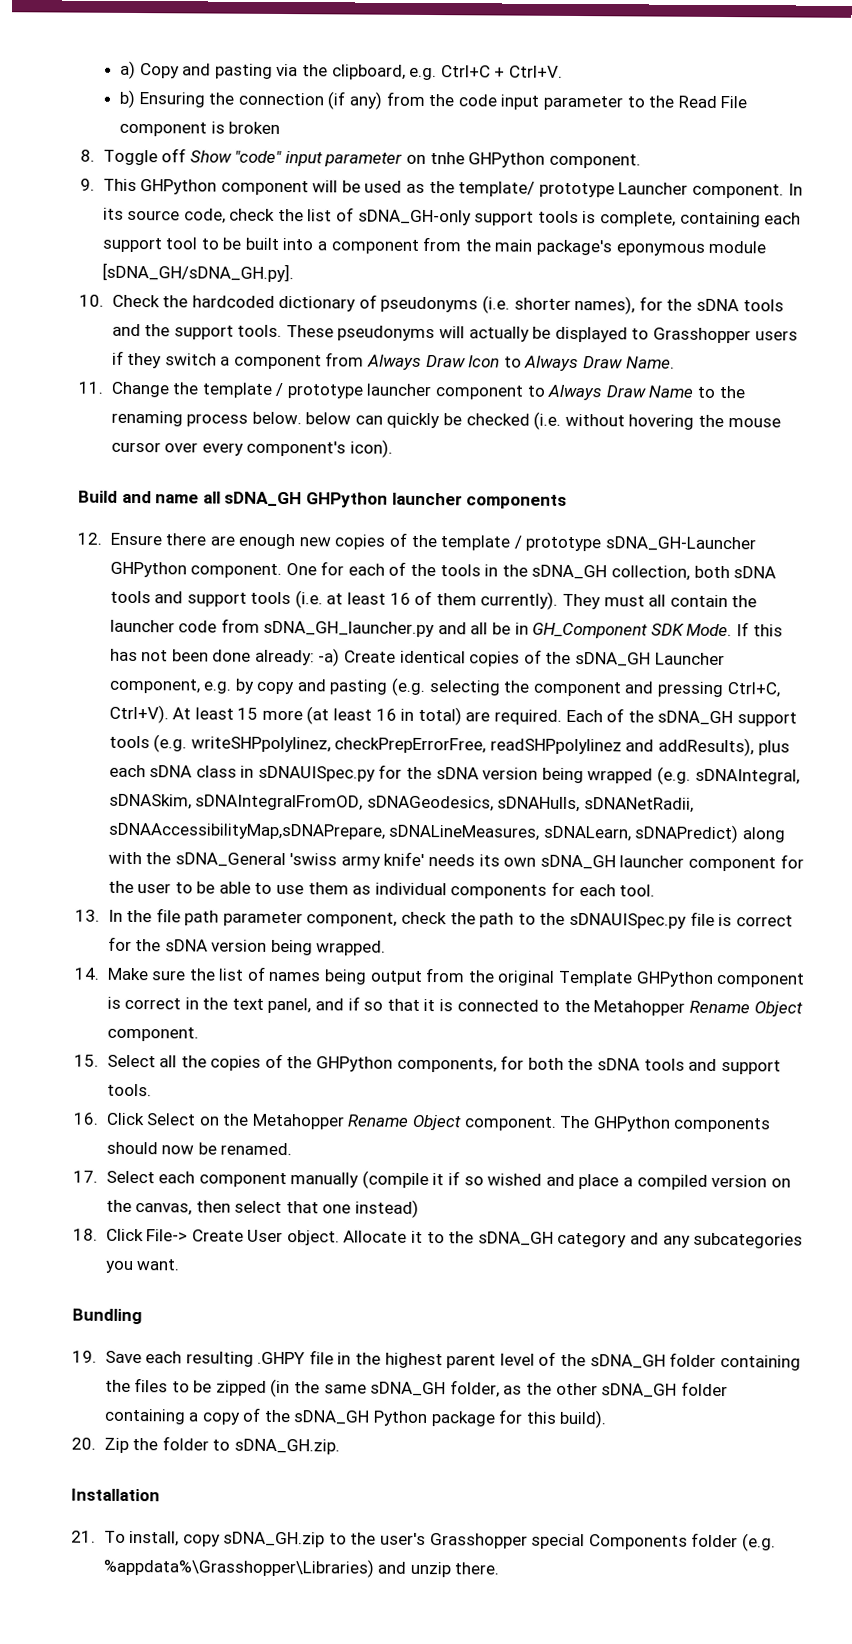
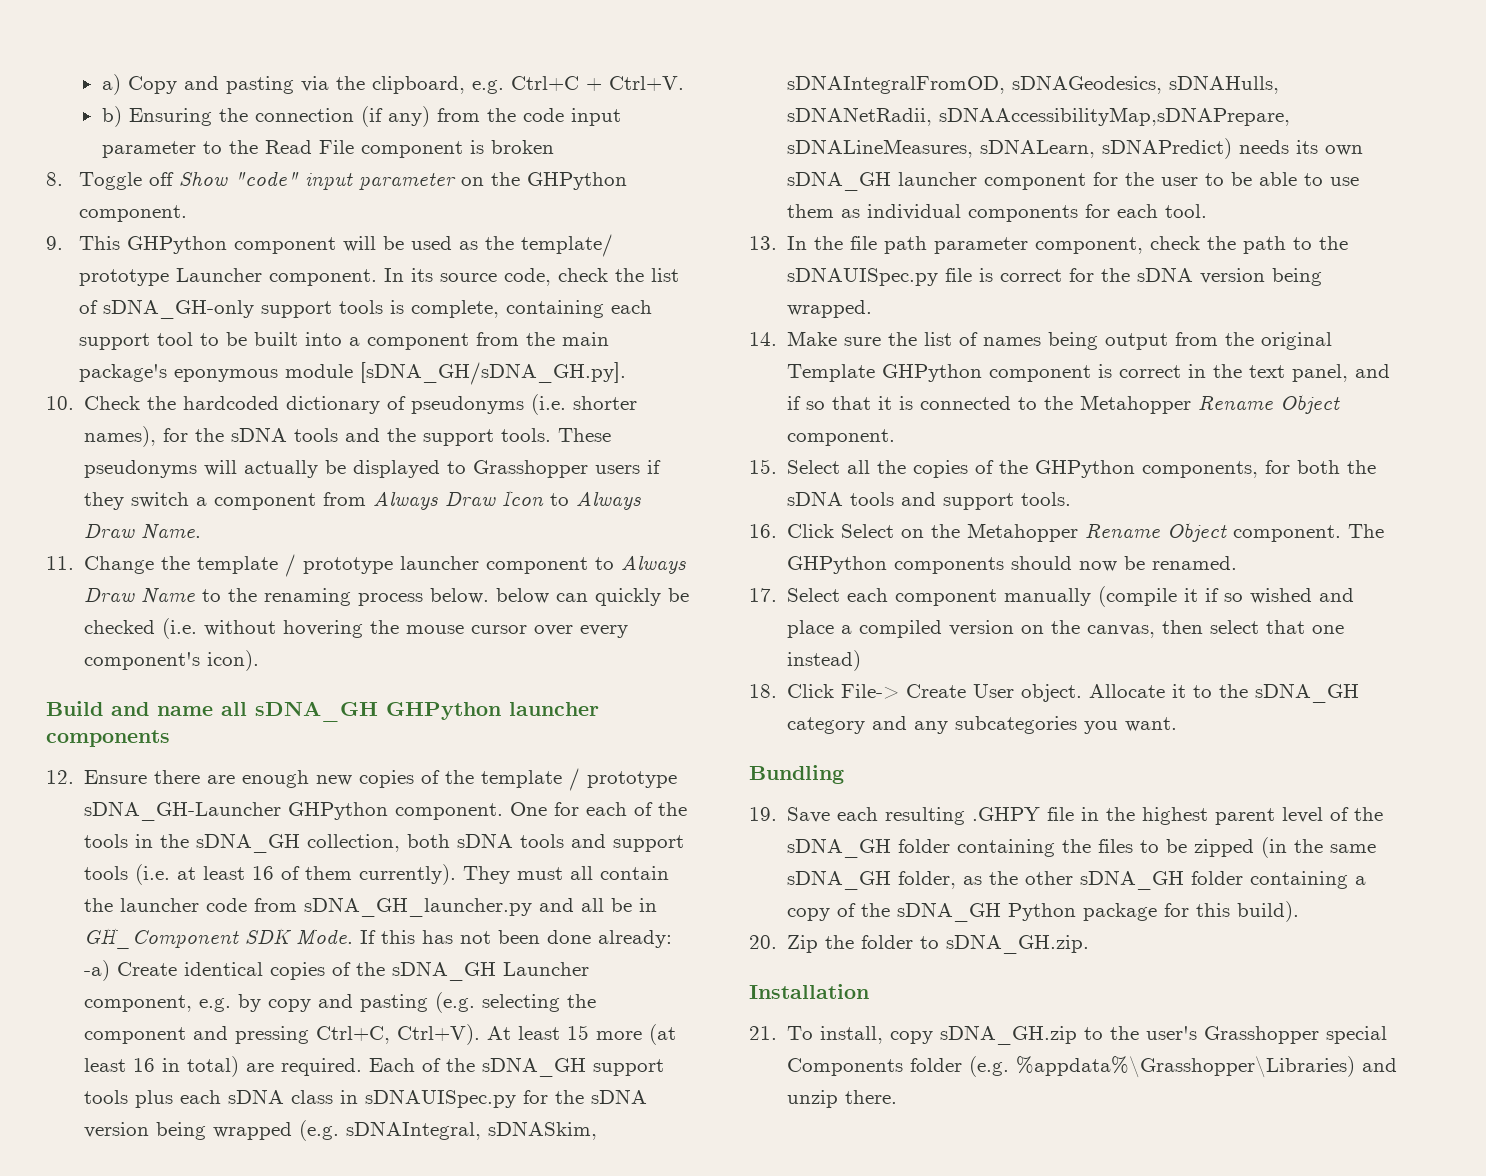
[429,152,465,165] tnhe -> [490,172,520,186] the
[153,734,755,757] (e.g. writeSHPpolylinez, checkPrepErrorFree, readSHPpolylinez and addResults), -> (129, 1097) none
[741,827,785,843] [107,851,425,869] along with the sDNA_General 'swiss army knife' -> (1233, 148) none

